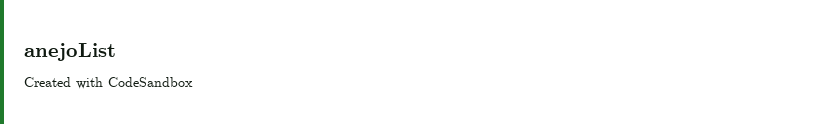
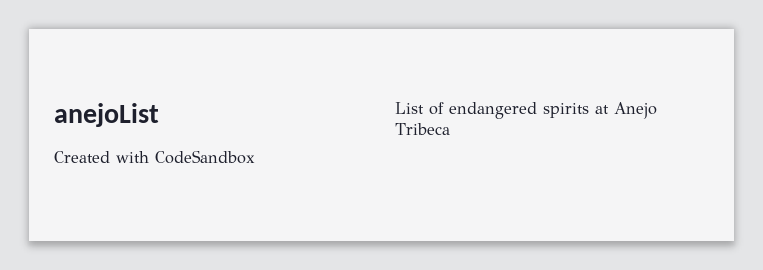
(193, 82) none -> [395,102,657,119] [395,123,450,135] // List of endangered spirits at Anejo Tribeca

